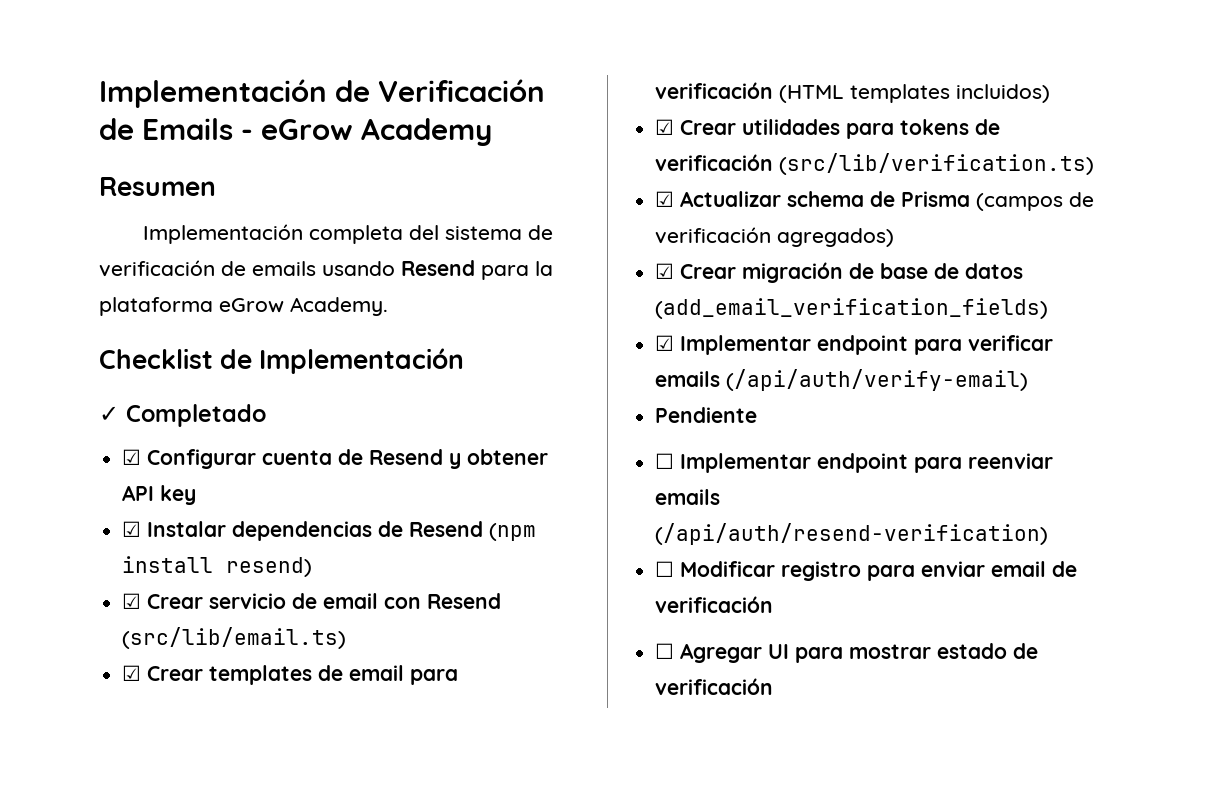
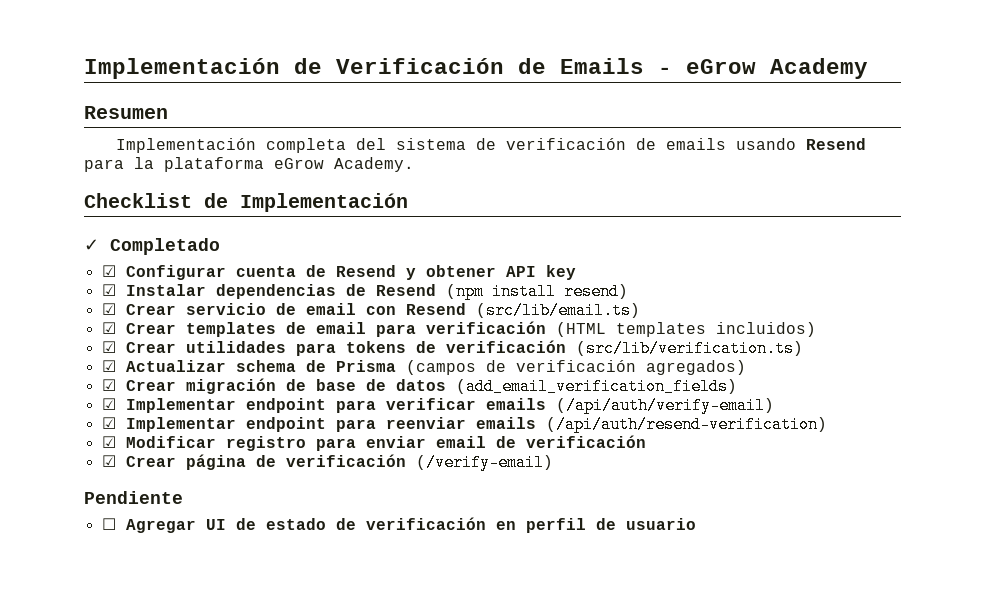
[655,407,758,423] [655,453,675,469] Pendiente // ☐ -> [101,417,116,429] ☑
[655,561,675,577] ☐ -> [101,436,116,448] ☑
(774, 604) none -> [101,454,553,471] [84,491,183,504] // ☑ Crear página de verificación (/verify-email) // Pendiente
[795,644,932,663] para mostrar -> [235,518,256,530] de
(774, 686) none -> [495,518,696,533] en perfil de usuario

